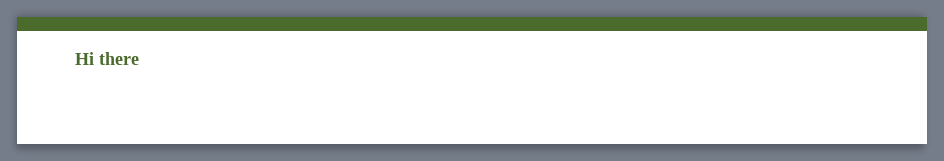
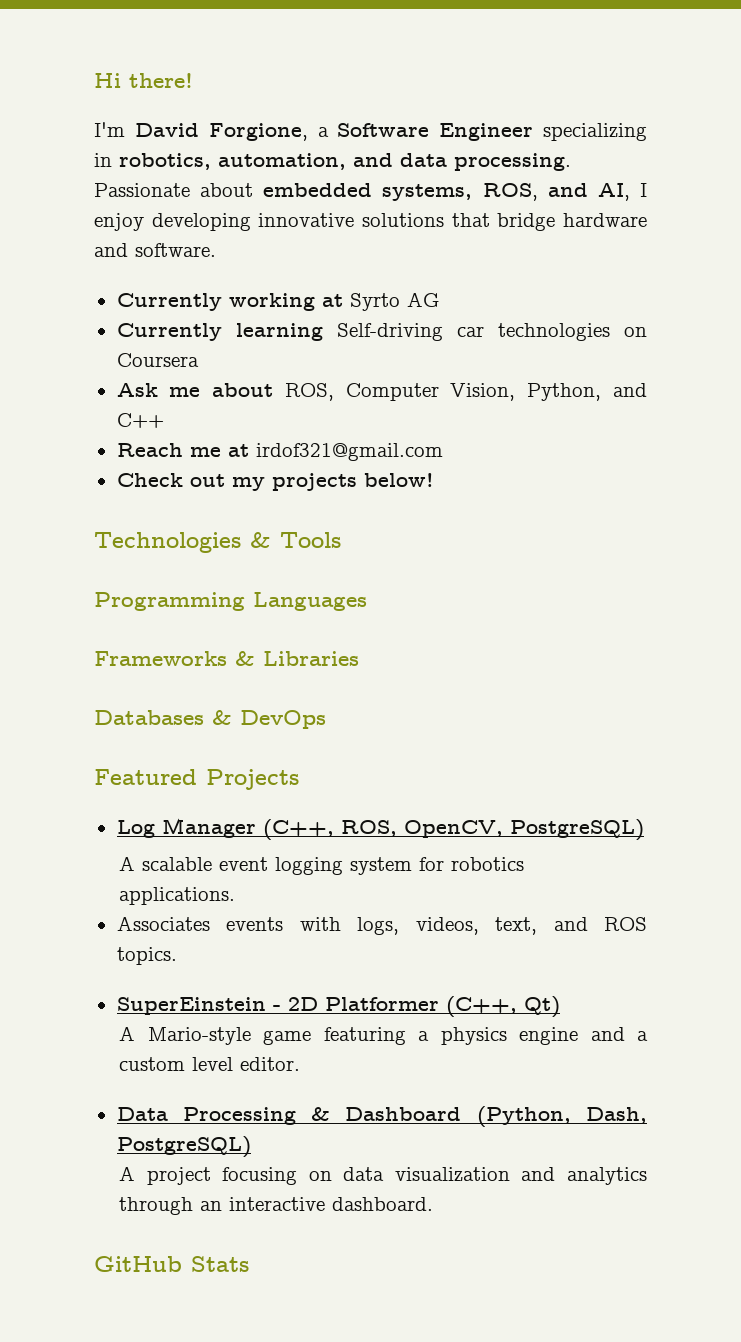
[99,52,139,65] there -> [129,73,193,88] [94,122,647,141] [94,153,571,171] [94,183,647,201] [94,213,647,231] [94,243,216,257] [116,292,439,311] [116,323,648,341] [116,353,199,367] [116,383,647,401] [116,413,164,428] [116,443,443,461] [116,473,434,491] [94,532,341,553] [94,592,367,611] [94,651,359,666] [94,710,326,729] [94,769,299,790] [116,818,644,841] [119,856,525,875] [119,887,236,905] [116,916,647,935] [116,947,177,965] [116,996,560,1018] [119,1026,648,1045] [119,1057,301,1071] [116,1106,648,1127] [116,1136,251,1158] [119,1166,647,1185] [119,1197,434,1215] [94,1256,249,1272] there! // I'm David Forgione, a Software Engineer specializing in robotics, automation, and data processing. Passionate about embedded systems, ROS, and AI, I enjoy developing innovative solutions that bridge hardware and software. // Currently working at Syrto AG // Currently learning Self-driving car technologies on Coursera // Ask me about ROS, Computer Vision, Python, and C++ // Reach me at irdof321@gmail.com // Check out my projects below! // Technologies & Tools // Programming Languages // Frameworks & Libraries // Databases & DevOps // Featured Projects // Log Manager (C++, ROS, OpenCV, PostgreSQL) // A scalable event logging system for robotics applications. // Associates events with logs, videos, text, and ROS topics. // SuperEinstein - 2D Platformer (C++, Qt) // A Mario-style game featuring a physics engine and a custom level editor. // Data Processing & Dashboard (Python, Dash, PostgreSQL) // A project focusing on data visualization and analytics through an interactive dashboard. // GitHub Stats

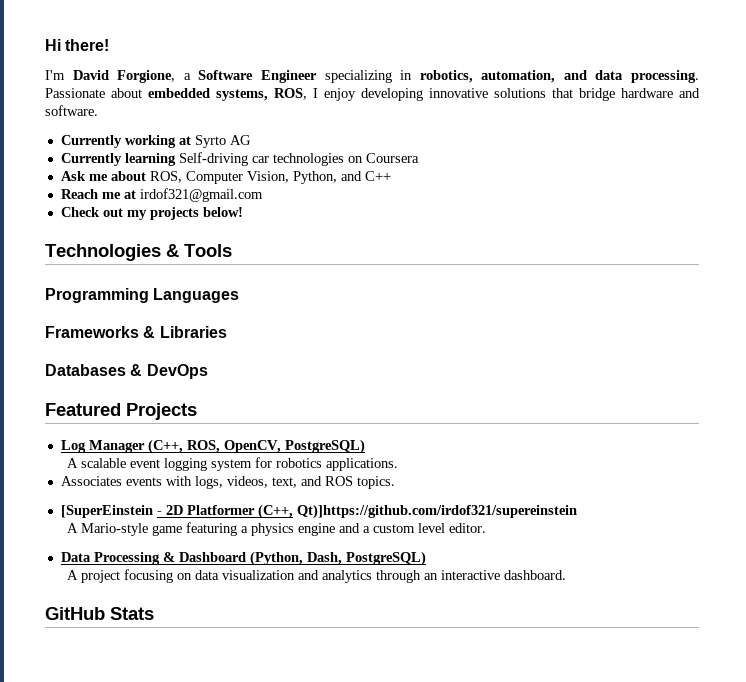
[547,183,630,201] and AI, -> (307, 94) none
[116,997,266,1015] SuperEinstein -> [60,505,153,518] [SuperEinstein
[523,996,560,1018] Qt) -> [296,504,577,519] Qt)]https://github.com/irdof321/supereinstein

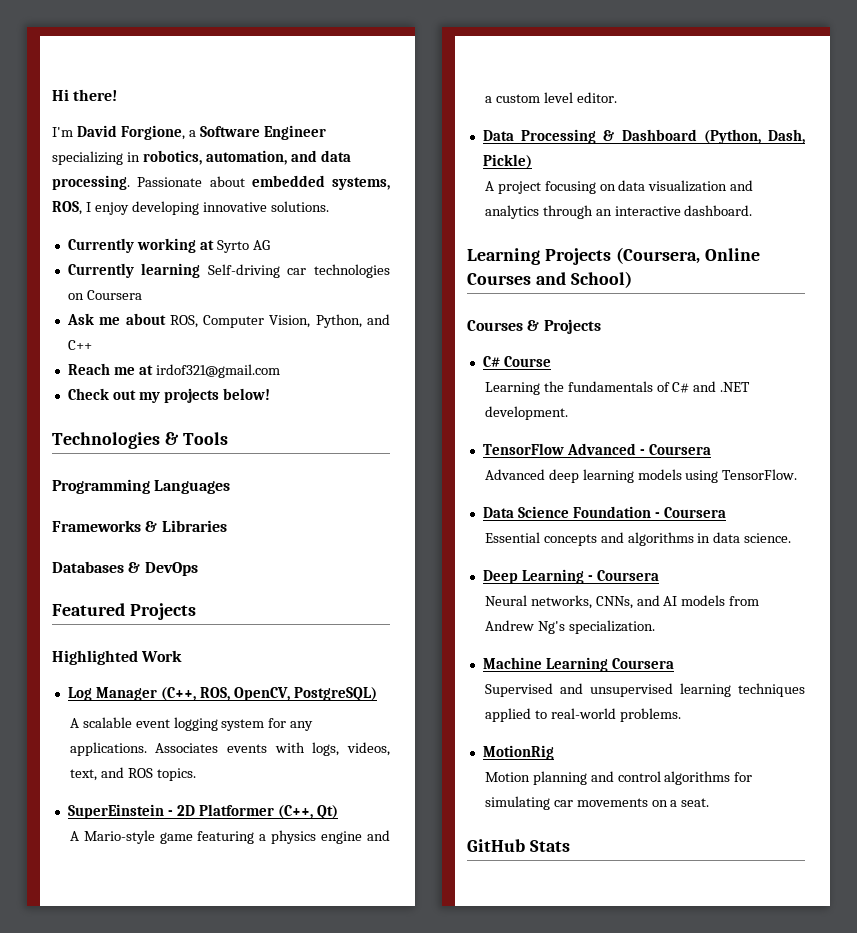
[494,88,700,101] [45,105,98,116] solutions that bridge hardware and software. -> [270,201,329,212] solutions.
(197, 411) none -> [52,650,183,665] // Highlighted Work
[275,458,322,468] robotics -> [290,721,314,731] any
(398, 464) // -> (147, 749) none
[60,505,153,518] [SuperEinstein -> [67,804,164,819] SuperEinstein
[296,504,577,519] Qt)]https://github.com/irdof321/supereinstein -> [316,805,338,819] Qt)
[345,551,426,566] PostgreSQL) -> [482,154,532,169] Pickle)
(566, 575) none -> [467,247,760,265] [467,271,632,288] [467,319,601,334] [482,356,551,367] [484,381,751,395] [484,406,568,420] [482,443,711,455] [484,469,798,483] [482,506,726,518] [484,532,792,546] [482,569,659,584] [484,595,760,609] [484,620,655,634] [482,657,674,672] [484,683,805,697] [484,708,681,722] [482,745,554,760] [484,771,753,785] [484,796,710,810] // Learning Projects (Coursera, Online Courses and School) // Courses & Projects // C# Course // Learning the fundamentals of C# and .NET development. // TensorFlow Advanced - Coursera // Advanced deep learning models using TensorFlow. // Data Science Foundation - Coursera // Essential concepts and algorithms in data science. // Deep Learning - Coursera // Neural networks, CNNs, and AI models from Andrew Ng's specialization. // Machine Learning Coursera // Supervised and unsupervised learning techniques applied to real-world problems. // MotionRig // Motion planning and control algorithms for simulating car movements on a seat.

